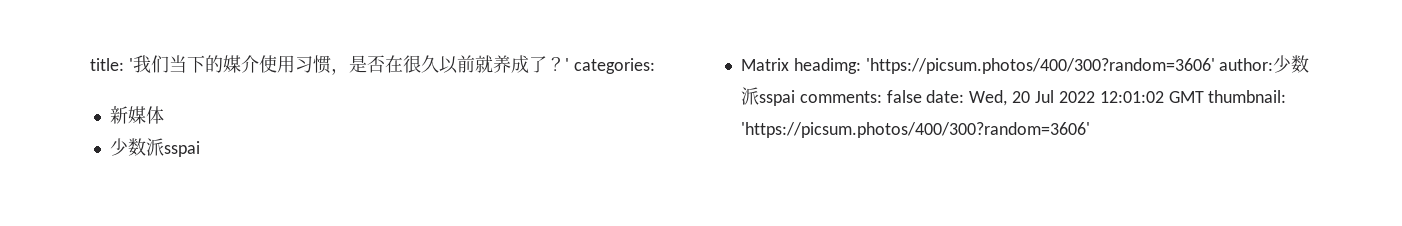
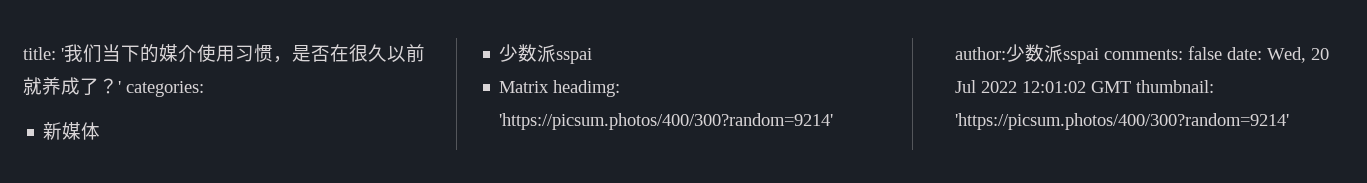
[865,58,1215,74] 'https://picsum.photos/400/300?random=3606' -> [499,113,834,130] 'https://picsum.photos/400/300?random=9214'
[740,122,1090,138] 'https://picsum.photos/400/300?random=3606' -> [955,113,1290,130] 'https://picsum.photos/400/300?random=9214'

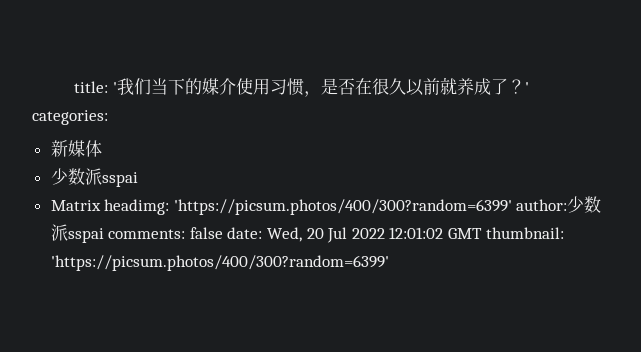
[499,113,834,130] 'https://picsum.photos/400/300?random=9214' -> [173,199,512,215] 'https://picsum.photos/400/300?random=6399'
[955,113,1290,130] 'https://picsum.photos/400/300?random=9214' -> [50,255,389,271] 'https://picsum.photos/400/300?random=6399'

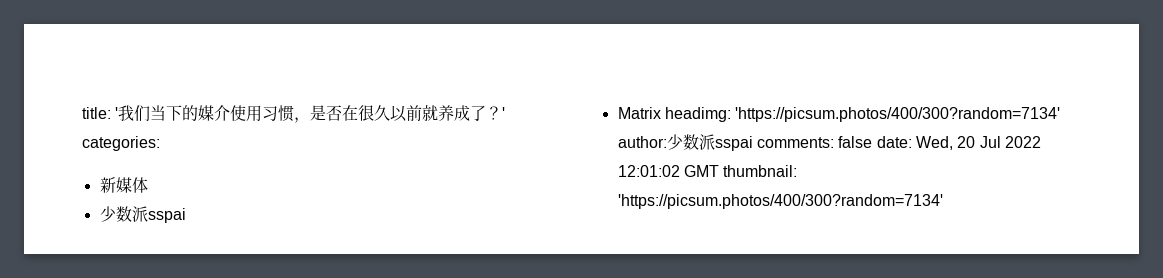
[173,199,512,215] 'https://picsum.photos/400/300?random=6399' -> [735,107,1061,122] 'https://picsum.photos/400/300?random=7134'
[50,255,389,271] 'https://picsum.photos/400/300?random=6399' -> [617,194,943,209] 'https://picsum.photos/400/300?random=7134'

